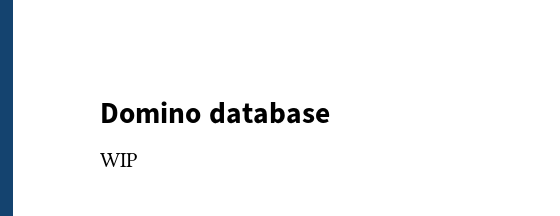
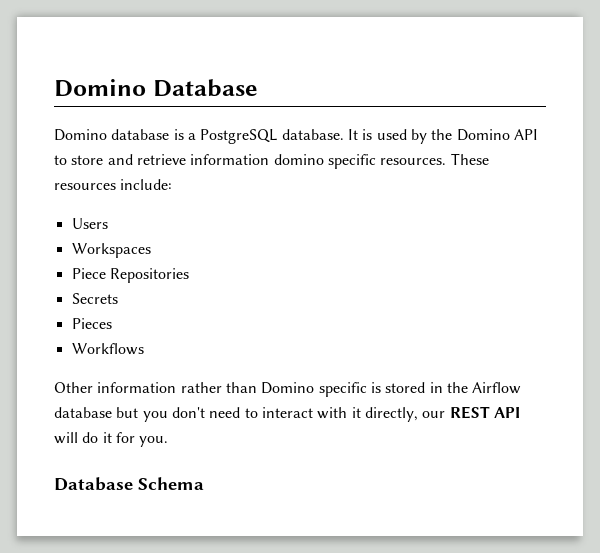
[100,101,330,124] [100,153,138,167] Domino database // WIP -> [54,79,258,97] [54,129,538,144] [54,153,489,169] [54,179,173,190] [71,218,108,229] [71,243,151,258] [71,268,189,283] [71,293,118,304] [71,318,112,329] [71,343,144,355] [54,382,522,397] [54,406,520,422] [54,432,169,447] [54,477,204,491] Domino Database // Domino database is a PostgreSQL database. It is used by the Domino API to store and retrieve information domino specific resources. These resources include: // Users // Workspaces // Piece Repositories // Secrets // Pieces // Workflows // Other information rather than Domino specific is stored in the Airflow database but you don't need to interact with it directly, our REST API will do it for you. // Database Schema

